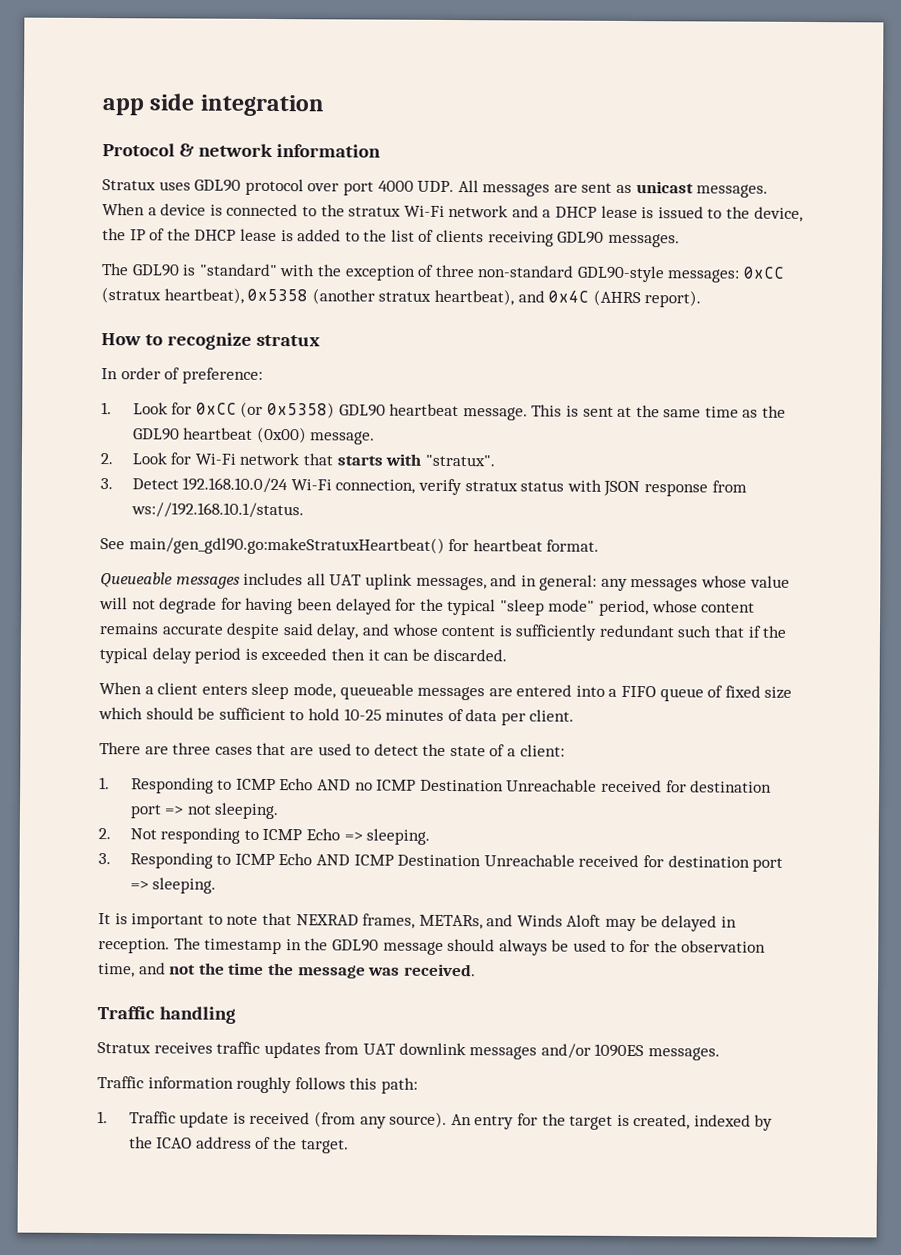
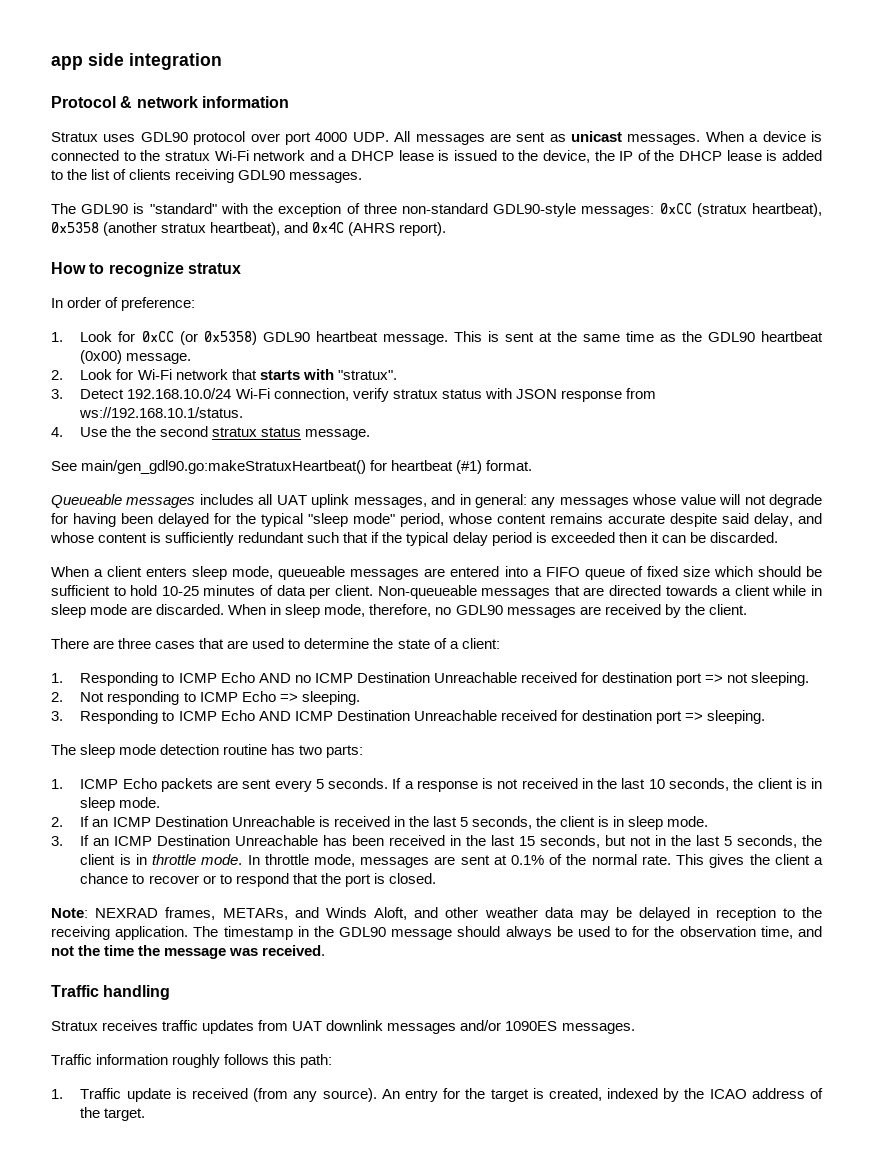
(304, 510) none -> [51,426,370,440] // 4. Use the the second stratux status message.
(543, 545) none -> [456,460,483,474] (#1)
(575, 715) none -> [377,585,822,599] [51,604,747,618] Non-queueable messages that are directed towards a client while in sleep mode are discarded. When in sleep mode, therefore, no GDL90 messages are received by the client.
[373,743,419,756] detect -> [304,638,370,649] determine
[98,912,292,929] It is important to note that -> [51,744,364,758] [51,778,823,792] [80,797,161,811] [51,816,709,830] [51,835,822,848] [80,854,824,868] [80,873,436,887] [51,908,88,918] The sleep mode detection routine has two parts: // 1. ICMP Echo packets are sent every 5 seconds. If a response is not received in the last 10 seconds, the client is in sleep mode. // 2. If an ICMP Destination Unreachable is received in the last 5 seconds, the client is in sleep mode. // 3. If an ICMP Destination Unreachable has been received in the last 15 seconds, but not in the last 5 seconds, the client is in throttle mode. In throttle mode, messages are sent at 0.1% of the normal rate. This gives the client a chance to recover or to respond that the port is closed. // Note:
[566,914,737,932] [98,938,170,954] Aloft may be delayed in reception. -> [374,907,822,921] [51,926,189,940] Aloft, and other weather data may be delayed in reception to the receiving application.

